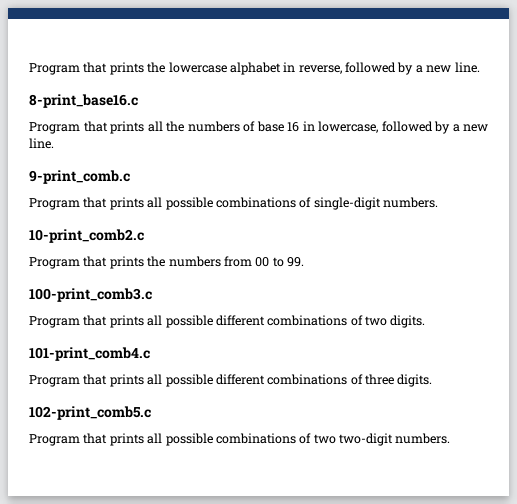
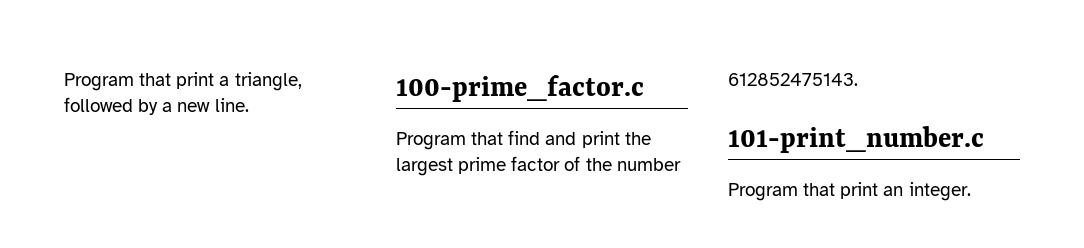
[29,62,480,75] [29,94,138,108] [29,121,488,134] [29,138,54,149] [29,170,130,184] [29,197,438,210] [29,229,144,243] [29,256,304,269] [29,288,152,302] [29,315,426,328] [29,347,150,361] [29,374,433,387] [29,406,151,420] [29,433,451,446] Program that prints the lowercase alphabet in reverse, followed by a new line. // 8-print_base16.c // Program that prints all the numbers of base 16 in lowercase, followed by a new line. // 9-print_comb.c // Program that prints all possible combinations of single-digit numbers. // 10-print_comb2.c // Program that prints the numbers from 00 to 99. // 100-print_comb3.c // Program that prints all possible different combinations of two digits. // 101-print_comb4.c // Program that prints all possible different combinations of three digits. // 102-print_comb5.c // Program that prints all possible combinations of two two-digit numbers. -> [64,72,302,91] [64,97,249,115] [396,75,644,102] [396,130,651,150] [396,156,681,176] [728,73,858,86] [728,126,984,153] [728,182,971,201] Program that print a triangle, followed by a new line. // 100-prime_factor.c // Program that find and print the largest prime factor of the number 612852475143. // 101-print_number.c // Program that print an integer.

